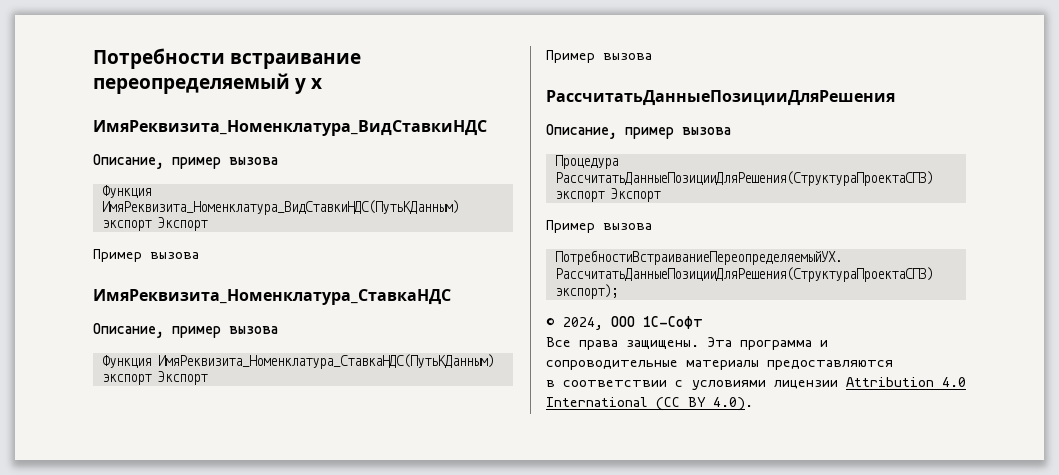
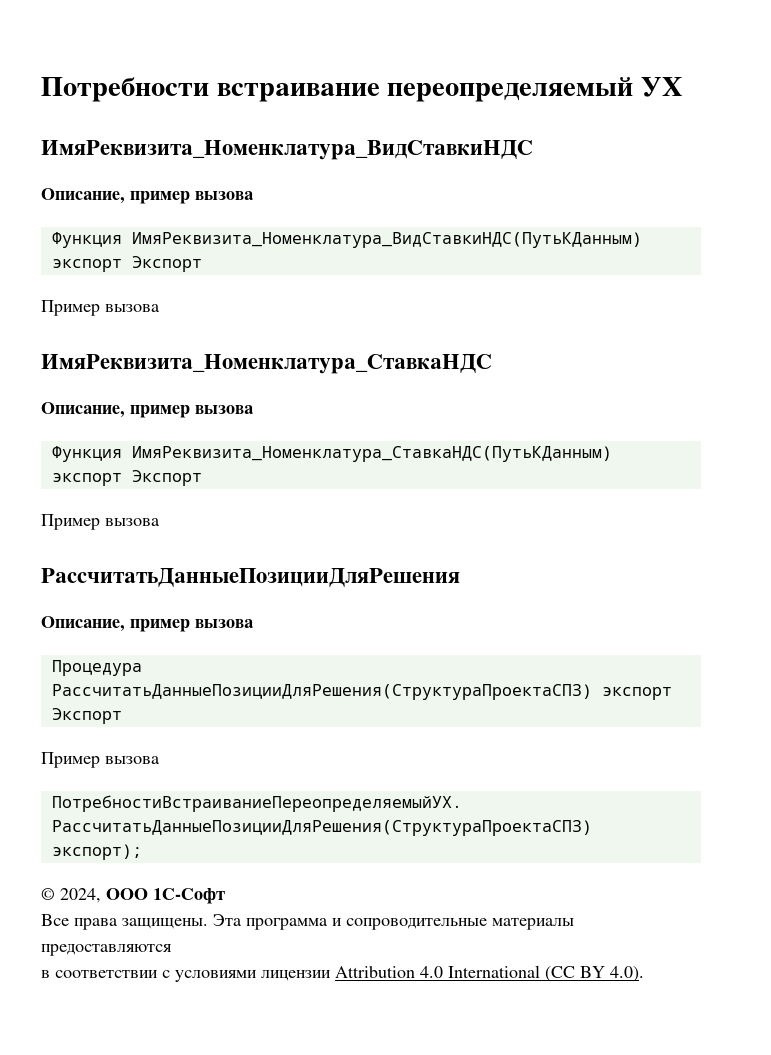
[295,78,323,94] у х -> [641,77,684,97] УХ

